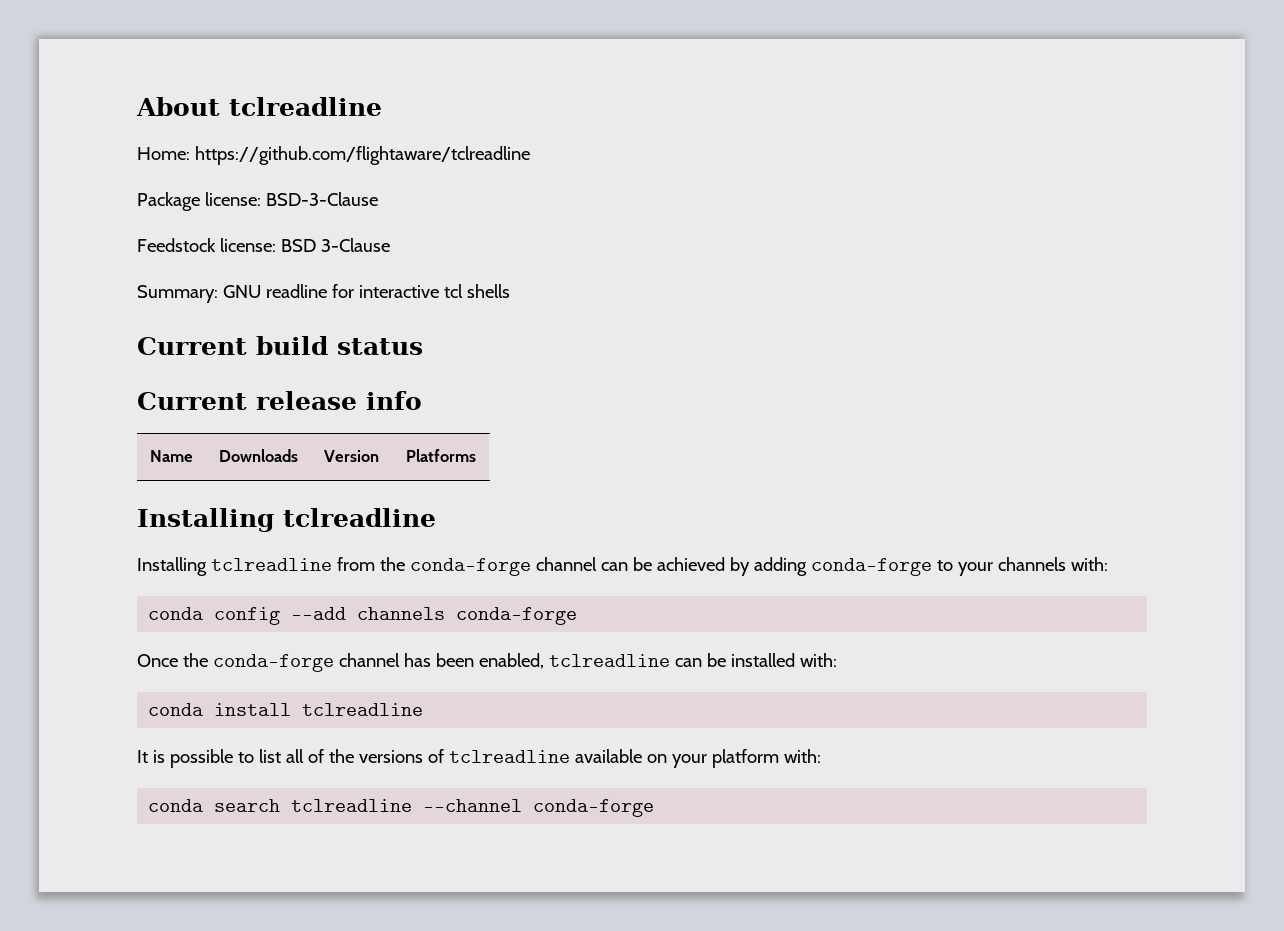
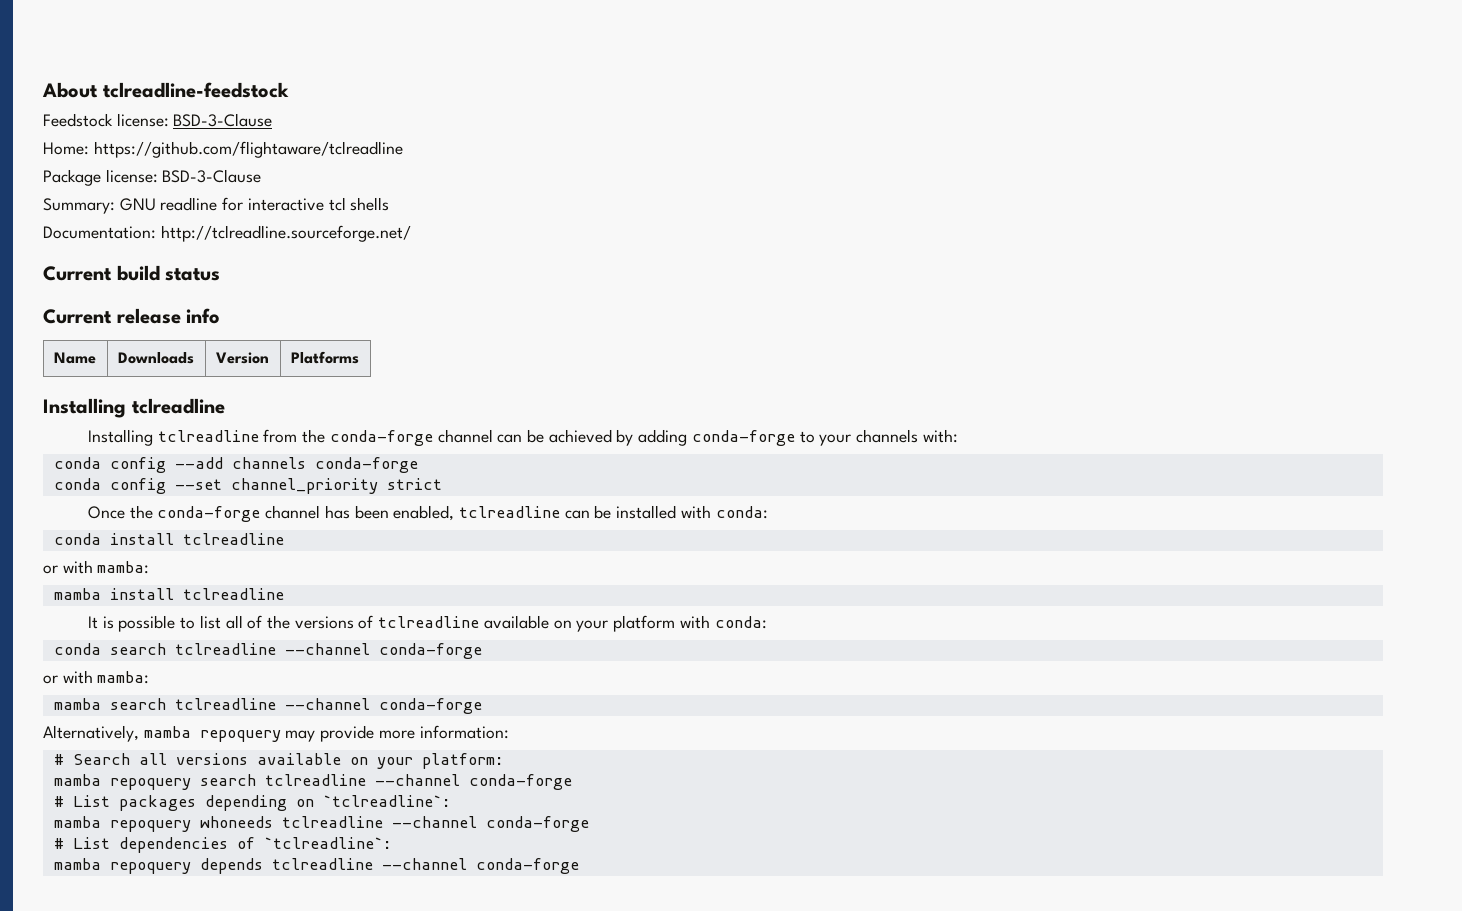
[229,97,382,116] tclreadline -> [102,82,289,98] [43,113,273,127] tclreadline-feedstock // Feedstock license: BSD-3-Clause
[137,238,390,252] // Feedstock license: BSD 3-Clause -> (262, 176) none
(510, 291) none -> [43,225,411,242] // Documentation: http://tclreadline.sourceforge.net/
(578, 616) none -> [53,478,442,494] // conda config --set channel_priority strict
[799,653,837,667] with: -> [680,505,768,519] with conda:
(424, 709) none -> [43,560,150,574] [53,588,284,600] // or with mamba: // mamba install tclreadline
[783,749,821,763] with: -> [679,615,767,629] with conda:
(655, 808) none -> [43,670,150,684] [53,698,482,714] [43,725,509,742] [53,753,504,769] [53,774,572,790] [53,795,451,811] [53,816,589,832] [53,837,392,853] [53,858,579,874] // or with mamba: // mamba search tclreadline --channel conda-forge // Alternatively, mamba repoquery may provide more information: // # Search all versions available on your platform: // mamba repoquery search tclreadline --channel conda-forge // # List packages depending on `tclreadline`: // mamba repoquery whoneeds tclreadline --channel conda-forge // # List dependencies of `tclreadline`: // mamba repoquery depends tclreadline --channel conda-forge

